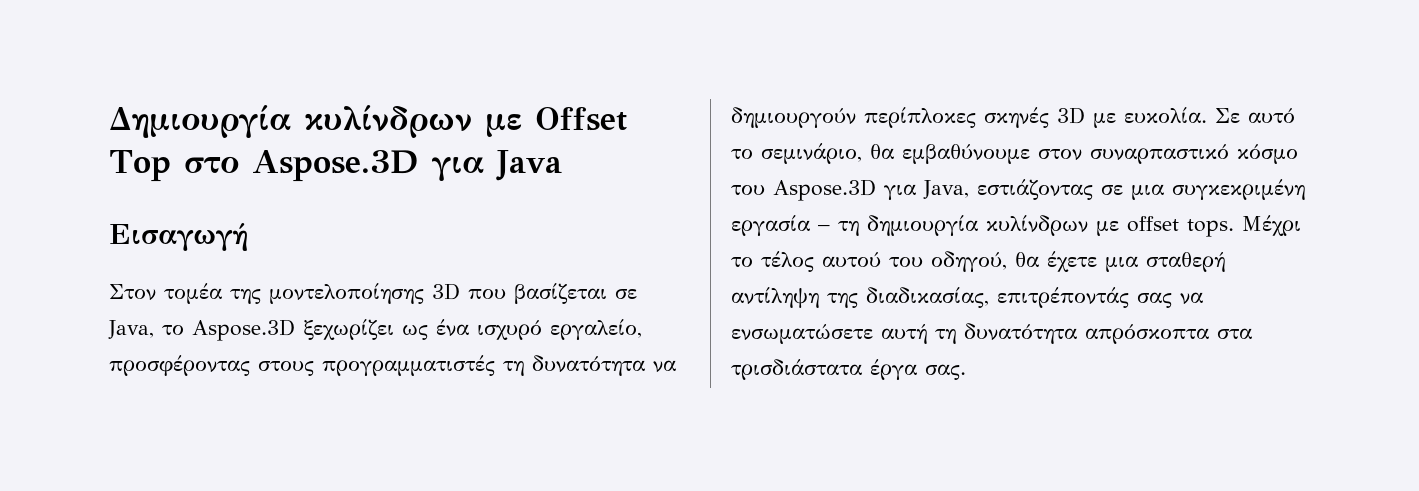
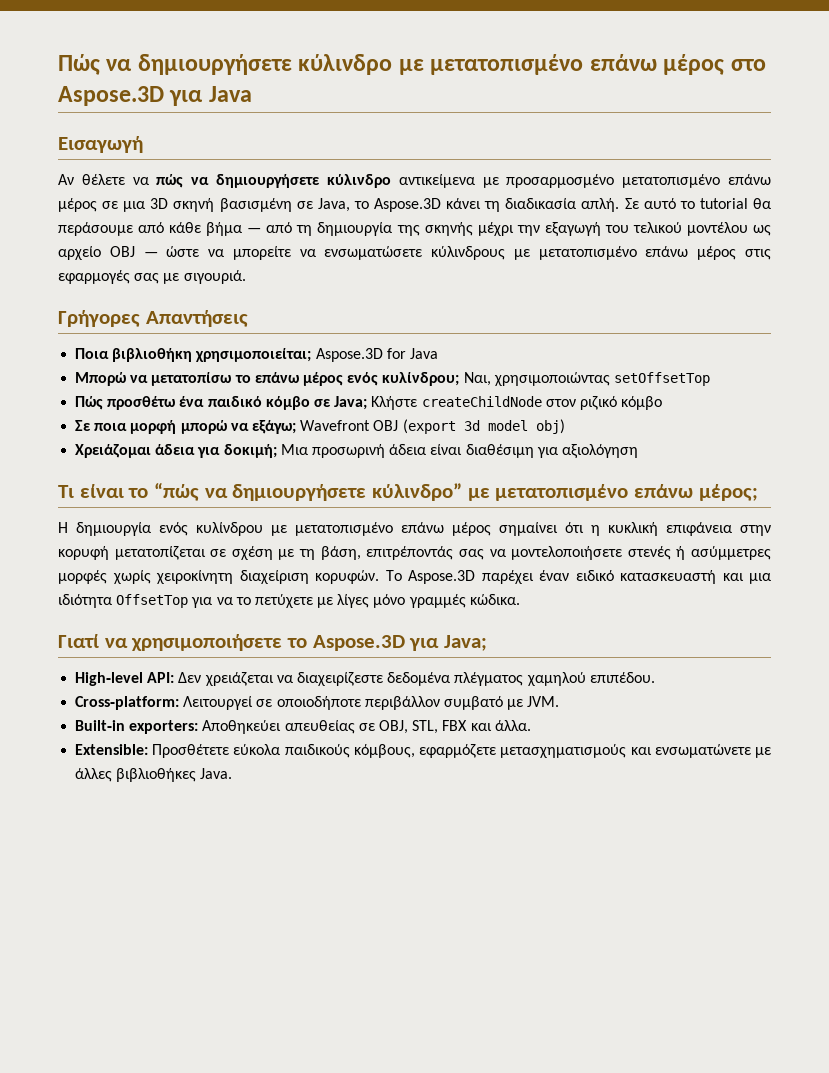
[109,105,627,138] [109,150,171,182] Δημιουργία κυλίνδρων με Offset Top -> [58,54,725,75] Πώς να δημιουργήσετε κύλινδρο με μετατοπισμένο επάνω μέρος
[109,283,637,304] [108,319,642,341] [109,355,678,376] [731,107,1295,128] [731,143,1299,164] [731,179,1306,201] [731,215,1301,237] [731,251,1225,272] [731,287,1204,308] [731,323,1253,344] [731,359,967,380] Στον τομέα της μοντελοποίησης 3D που βασίζεται σε Java, το Aspose.3D ξεχωρίζει ως ένα ισχυρό εργαλείο, προσφέροντας στους προγραμματιστές τη δυνατότητα να δημιουργούν περίπλοκες σκηνές 3D με ευκολία. Σε αυτό το σεμινάριο, θα εμβαθύνουμε στον συναρπαστικό κόσμο του Aspose.3D για Java, εστιάζοντας σε μια συγκεκριμένη εργασία – τη δημιουργία κυλίνδρων με offset tops. Μέχρι το τέλος αυτού του οδηγού, θα έχετε μια σταθερή αντίληψη της διαδικασίας, επιτρέποντάς σας να ενσωματώσετε αυτή τη δυνατότητα απρόσκοπτα στα τρισδιάστατα έργα σας. -> [58,174,771,188] [58,198,771,212] [58,222,771,237] [58,246,771,260] [58,270,246,284] [58,310,248,327] [75,348,438,362] [75,372,710,386] [75,396,663,410] [75,419,565,434] [75,444,638,459] [58,483,758,501] [58,522,771,536] [58,546,772,560] [58,570,771,584] [58,594,520,608] [58,634,488,651] [75,672,655,686] [75,696,560,710] [75,720,531,734] [75,744,772,758] [75,768,233,782] Αν θέλετε να πώς να δημιουργήσετε κύλινδρο αντικείμενα με προσαρμοσμένο μετατοπισμένο επάνω μέρος σε μια 3D σκηνή βασισμένη σε Java, το Aspose.3D κάνει τη διαδικασία απλή. Σε αυτό το tutorial θα περάσουμε από κάθε βήμα — από τη δημιουργία της σκηνής μέχρι την εξαγωγή του τελικού μοντέλου ως αρχείο OBJ — ώστε να μπορείτε να ενσωματώσετε κύλινδρους με μετατοπισμένο επάνω μέρος στις εφαρμογές σας με σιγουριά. // Γρήγορες Απαντήσεις // Ποια βιβλιοθήκη χρησιμοποιείται; Aspose.3D for Java // Μπορώ να μετατοπίσω το επάνω μέρος ενός κυλίνδρου; Ναι, χρησιμοποιώντας setOffsetTop // Πώς προσθέτω ένα παιδικό κόμβο σε Java; Κλήστε createChildNode στον ριζικό κόμβο // Σε ποια μορφή μπορώ να εξάγω; Wavefront OBJ (export 3d model obj) // Χρειάζομαι άδεια για δοκιμή; Μια προσωρινή άδεια είναι διαθέσιμη για αξιολόγηση // Τι είναι το “πώς να δημιουργήσετε κύλινδρο” με μετατοπισμένο επάνω μέρος; // Η δημιουργία ενός κυλίνδρου με μετατοπισμένο επάνω μέρος σημαίνει ότι η κυκλική επιφάνεια στην κορυφή μετατοπίζεται σε σχέση με τη βάση, επιτρέποντάς σας να μοντελοποιήσετε στενές ή ασύμμετρες μορφές χωρίς χειροκίνητη διαχείριση κορυφών. Το Aspose.3D παρέχει έναν ειδικό κατασκευαστή και μια ιδιότητα OffsetTop για να το πετύχετε με λίγες μόνο γραμμές κώδικα. // Γιατί να χρησιμοποιήσετε το Aspose.3D για Java; // High‑level API: Δεν χρειάζεται να διαχειρίζεστε δεδομένα πλέγματος χαμηλού επιπέδου. // Cross‑platform: Λειτουργεί σε οποιοδήποτε περιβάλλον συμβατό με JVM. // Built‑in exporters: Αποθηκεύει απευθείας σε OBJ, STL, FBX και άλλα. // Extensible: Προσθέτετε εύκολα παιδικούς κόμβους, εφαρμόζετε μετασχηματισμούς και ενσωματώνετε με άλλες βιβλιοθήκες Java.

